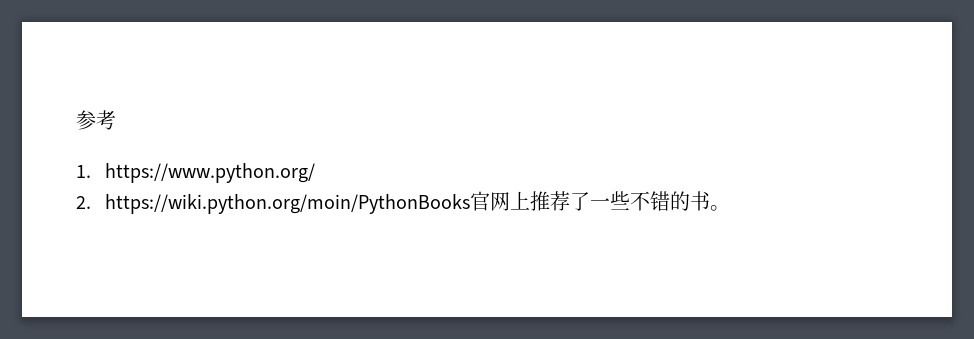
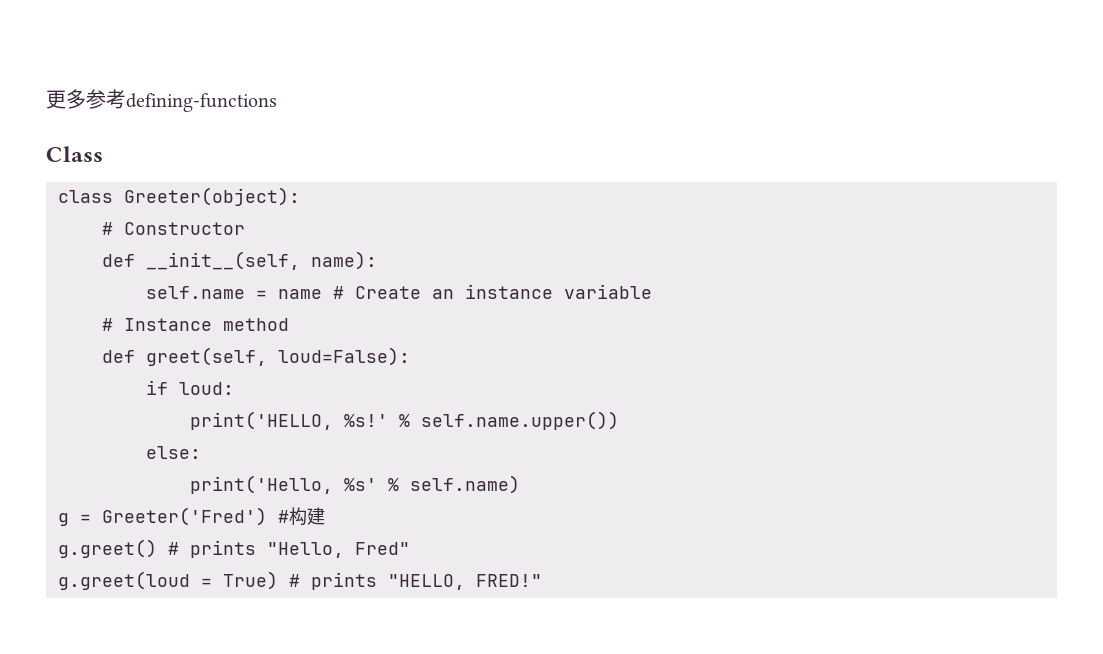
(76, 120) none -> [46,89,86,109] 更多
[76,163,315,183] [76,191,730,214] // 1. https://www.python.org/ // 2. https://wiki.python.org/moin/PythonBooks官网上推荐了一些不错的书。 -> [126,93,277,112] [46,146,103,162] [58,187,300,206] [102,222,245,235] [102,251,377,270] [146,284,652,299] [102,318,289,331] [102,347,410,366] [146,380,234,395] [190,411,619,430] [146,446,201,459] [190,475,520,494] [58,507,325,526] [58,539,410,558] [58,571,542,590] defining-functions // Class // class Greeter(object): // # Constructor // def __init__(self, name): // self.name = name # Create an instance variable // # Instance method // def greet(self, loud=False): // if loud: // print('HELLO, %s!' % self.name.upper()) // else: // print('Hello, %s' % self.name) // g = Greeter('Fred') #构建 // g.greet() # prints "Hello, Fred" // g.greet(loud = True) # prints "HELLO, FRED!"

